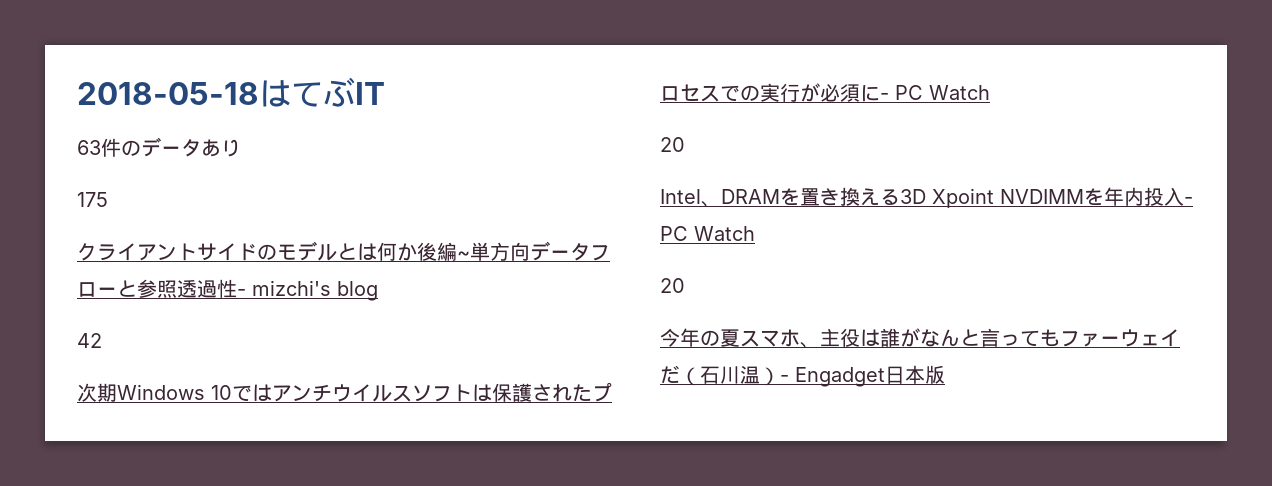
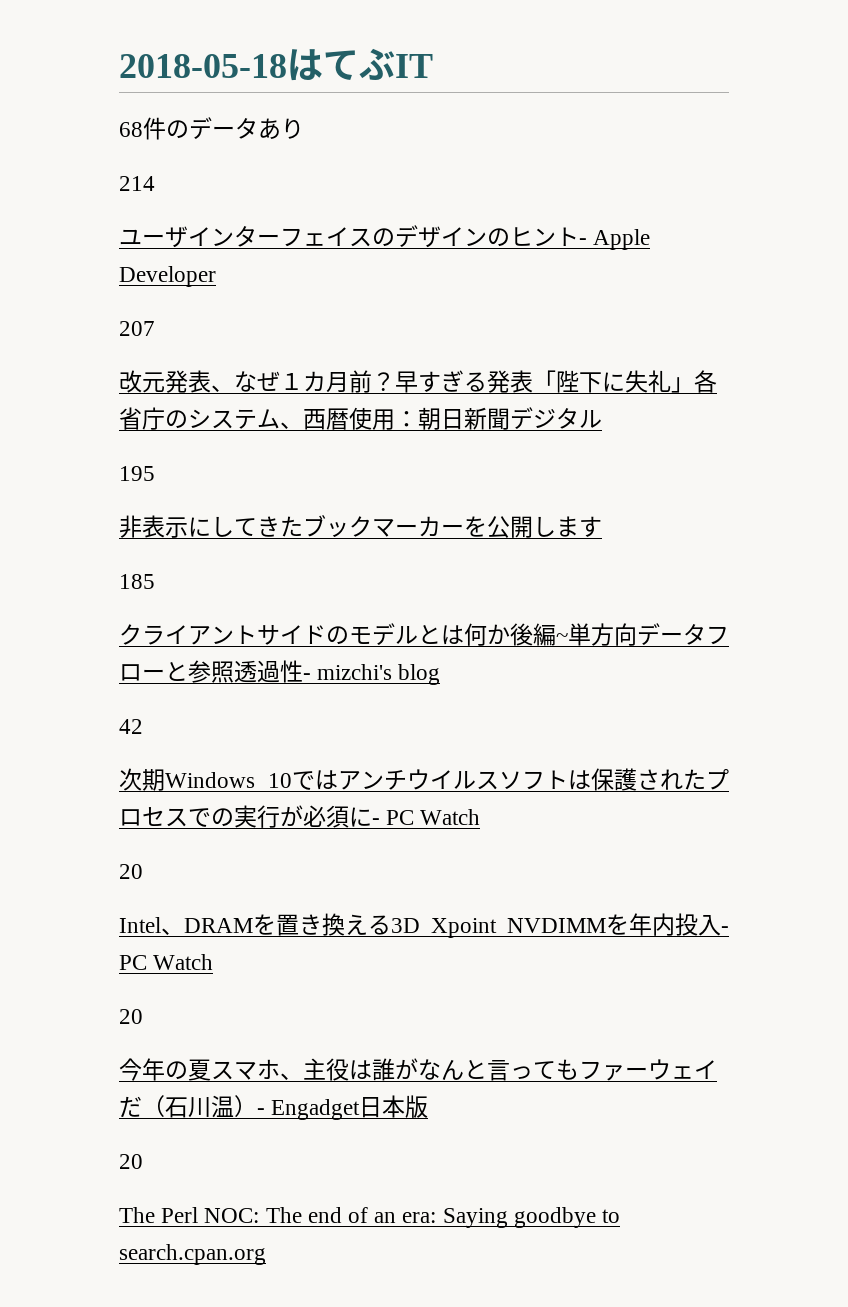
[77,140,101,155] 63 -> [119,122,143,137] 68
[77,192,108,207] 175 -> [119,176,155,191] [119,225,651,250] [119,266,216,287] [119,321,155,336] [119,370,717,393] [119,407,602,430] [119,466,155,481] [119,515,602,538] [119,574,155,589] 214 // ユーザインターフェイスのデザインのヒント- Apple Developer // 207 // 改元発表、なぜ１カ月前？早すぎる発表「陛下に失礼」各省庁のシステム、西暦使用：朝日新聞デジタル // 195 // 非表示にしてきたブックマーカーを公開します // 185
(945, 374) none -> [119,1154,143,1169] [119,1207,621,1228] [119,1244,266,1265] // 20 // The Perl NOC: The end of an era: Saying goodbye to search.cpan.org

